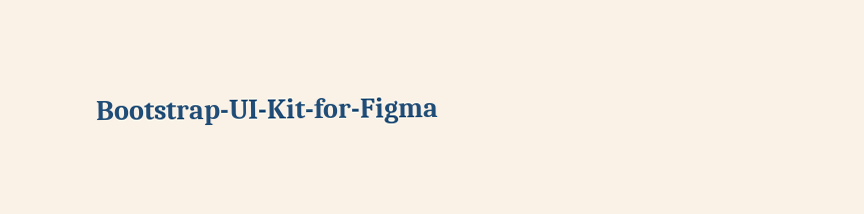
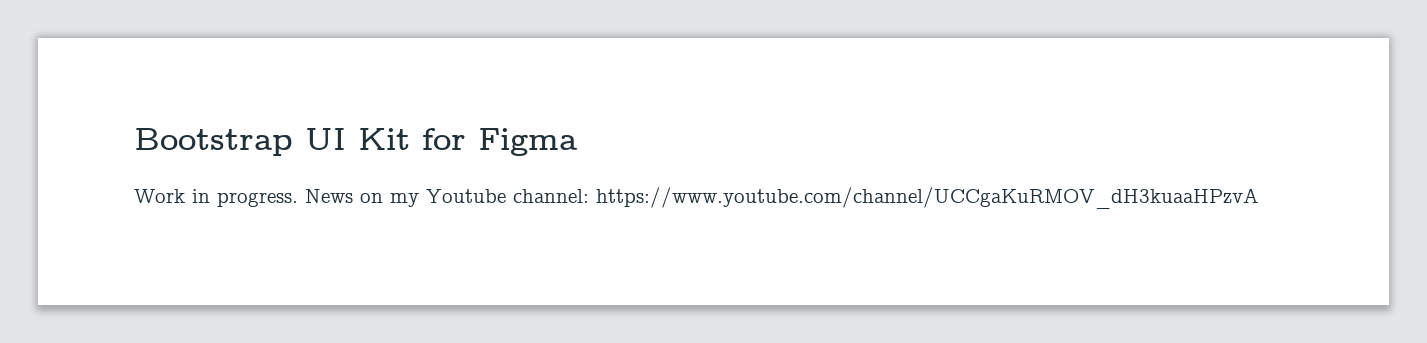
[95,96,439,127] Bootstrap-UI-Kit-for-Figma -> [134,128,577,156] [134,187,1259,209] Bootstrap UI Kit for Figma // Work in progress. News on my Youtube channel: https://www.youtube.com/channel/UCCgaKuRMOV_dH3kuaaHPzvA

